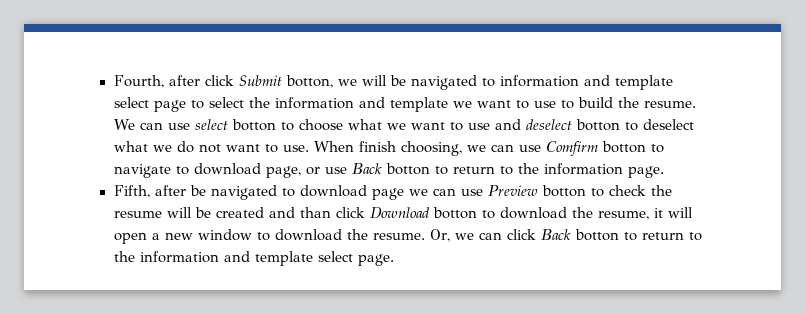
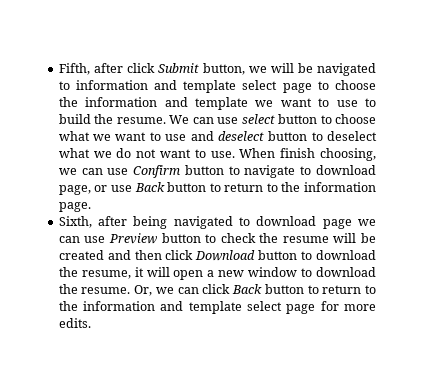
[113,75,164,88] Fourth, -> [58,63,90,75] Fifth,
[285,75,333,88] botton, -> [202,63,245,75] button,
[208,97,244,108] select -> [335,80,376,90] choose
[232,119,277,131] botton -> [278,114,318,124] button
[576,119,621,131] botton -> [268,131,308,141] button
[545,141,646,156] Comfirm botton -> [133,165,224,178] Confirm button
[385,163,430,175] botton -> [167,182,207,192] button
[113,185,206,198] Fifth, after be -> [58,216,168,229] Sixth, after being
[541,185,586,197] botton -> [161,233,201,243] button
[299,207,331,218] than -> [134,250,162,260] then
[432,207,477,219] botton -> [258,250,298,260] button
[574,229,619,241] botton -> [264,284,304,294] button
[357,254,394,266] page. -> [286,301,376,314] [58,318,91,328] page for more edits.

